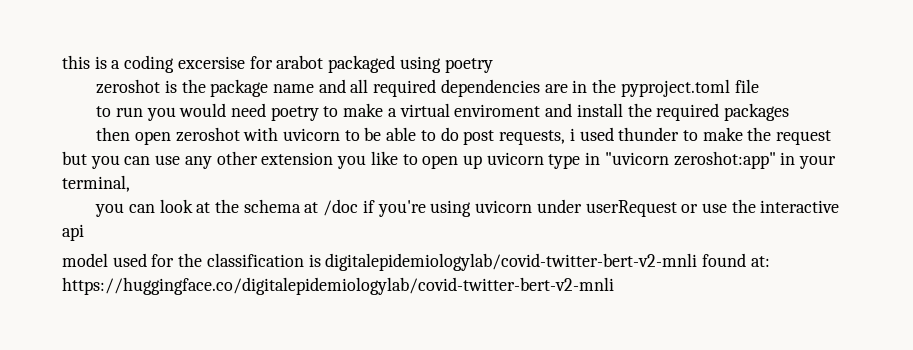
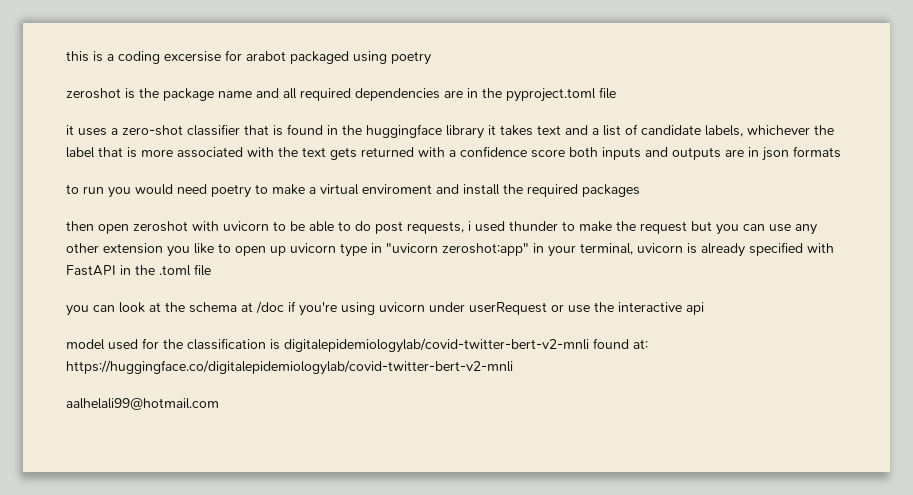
(759, 86) none -> [66,124,834,139] [66,146,841,161] // it uses a zero-shot classifier that is found in the huggingface library it takes text and a list of candidate labels, whichever the label that is more associated with the text gets returned with a confidence score both inputs and outputs are in json formats
(130, 183) none -> [637,242,834,257] [66,264,211,276] uvicorn is already specified with FastAPI in the .toml file
(614, 286) none -> [66,398,219,410] // aalhelali99@hotmail.com

